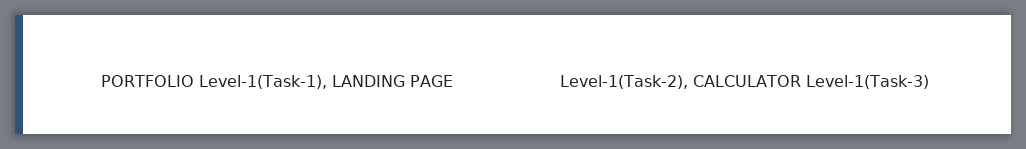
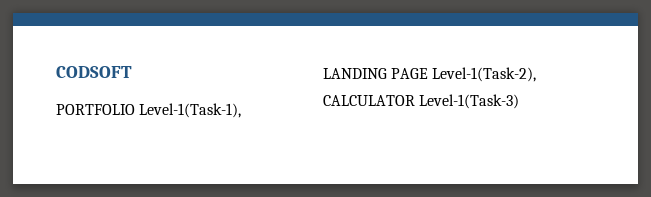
(101, 81) none -> [56,66,132,78] CODSOFT //

